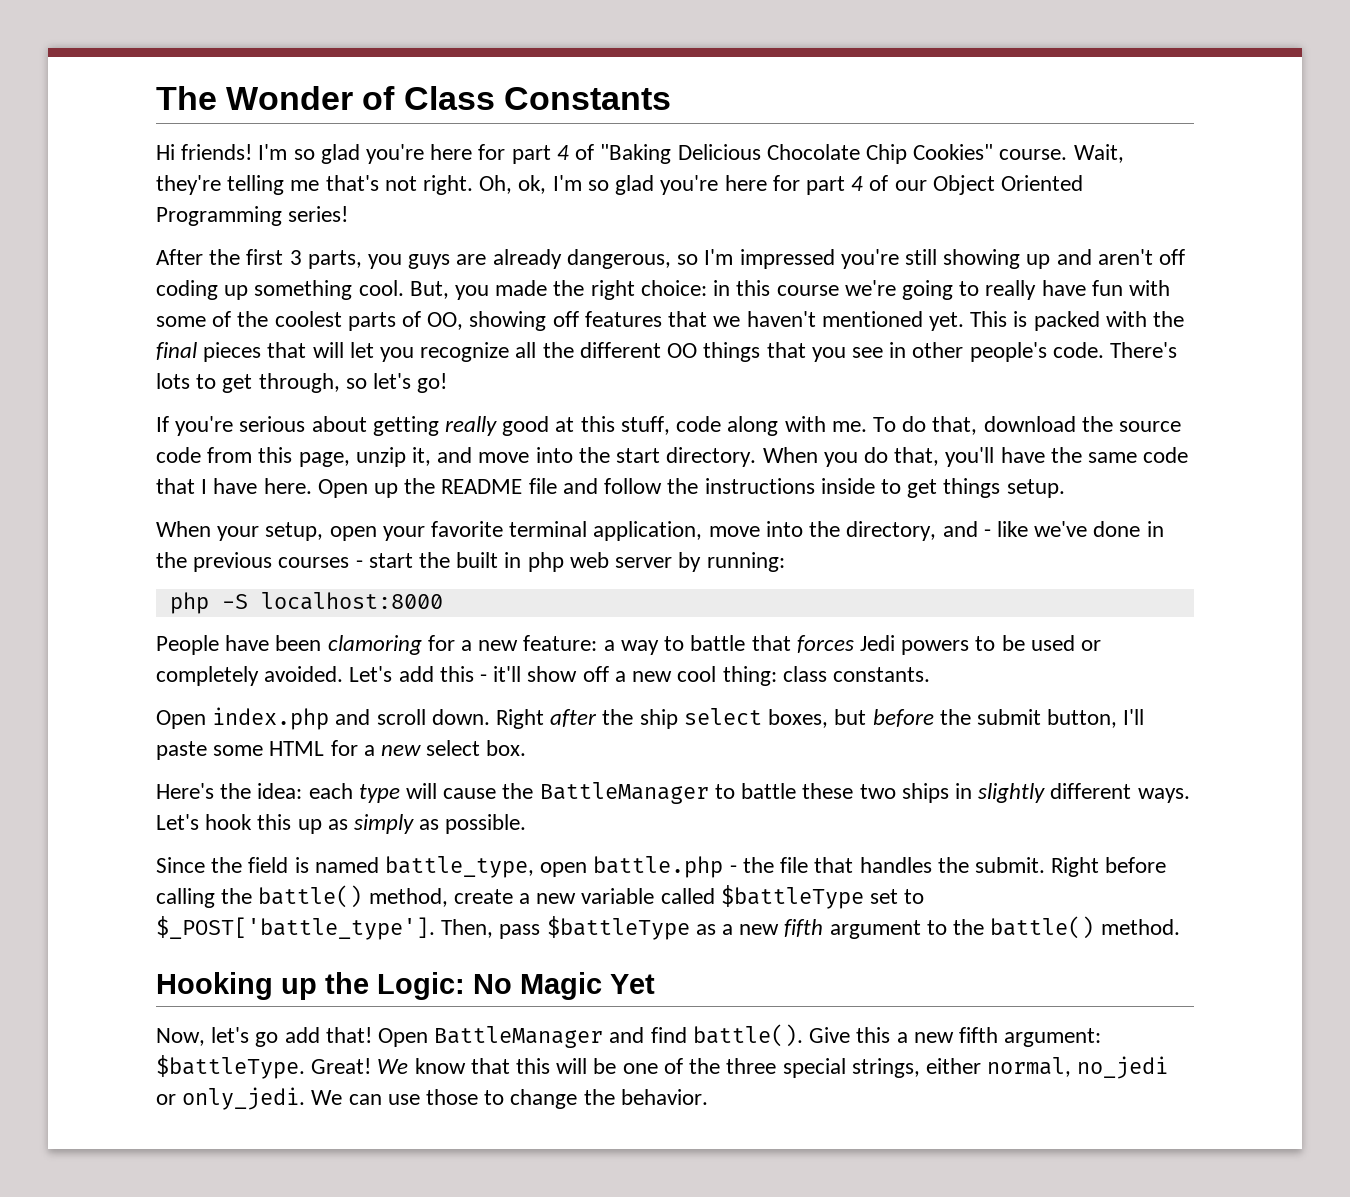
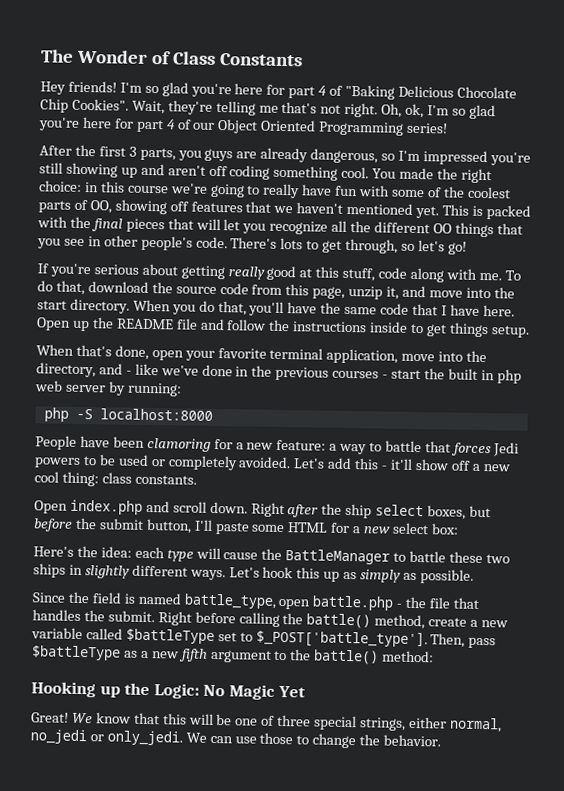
[156,144,175,160] Hi -> [40,81,66,95] Hey
[913,144,1068,160] Cookies" course. -> [71,98,129,111] Cookies".
[224,285,249,300] up -> (271, 172) none
[409,281,490,300] But, you -> [372,168,397,179] You
[217,522,324,541] your setup, -> [75,344,149,360] that's done,
[486,740,527,756] box. -> [430,523,459,535] box:
[1100,919,1180,935] method. -> [382,650,435,663] method:
[156,1024,1102,1048] [156,1055,305,1079] Now, let's go add that! Open BattleManager and find battle(). Give this a new fifth argument: $battleType. -> (306, 691) none
[689,1058,721,1074] the -> (276, 720) none

